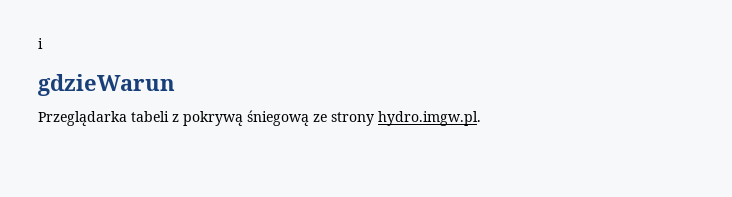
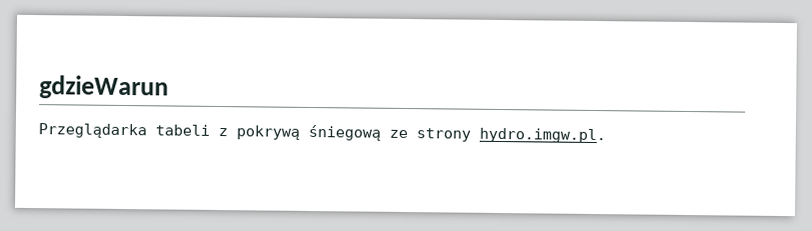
[38,38,43,49] i // -> (39, 87) none

